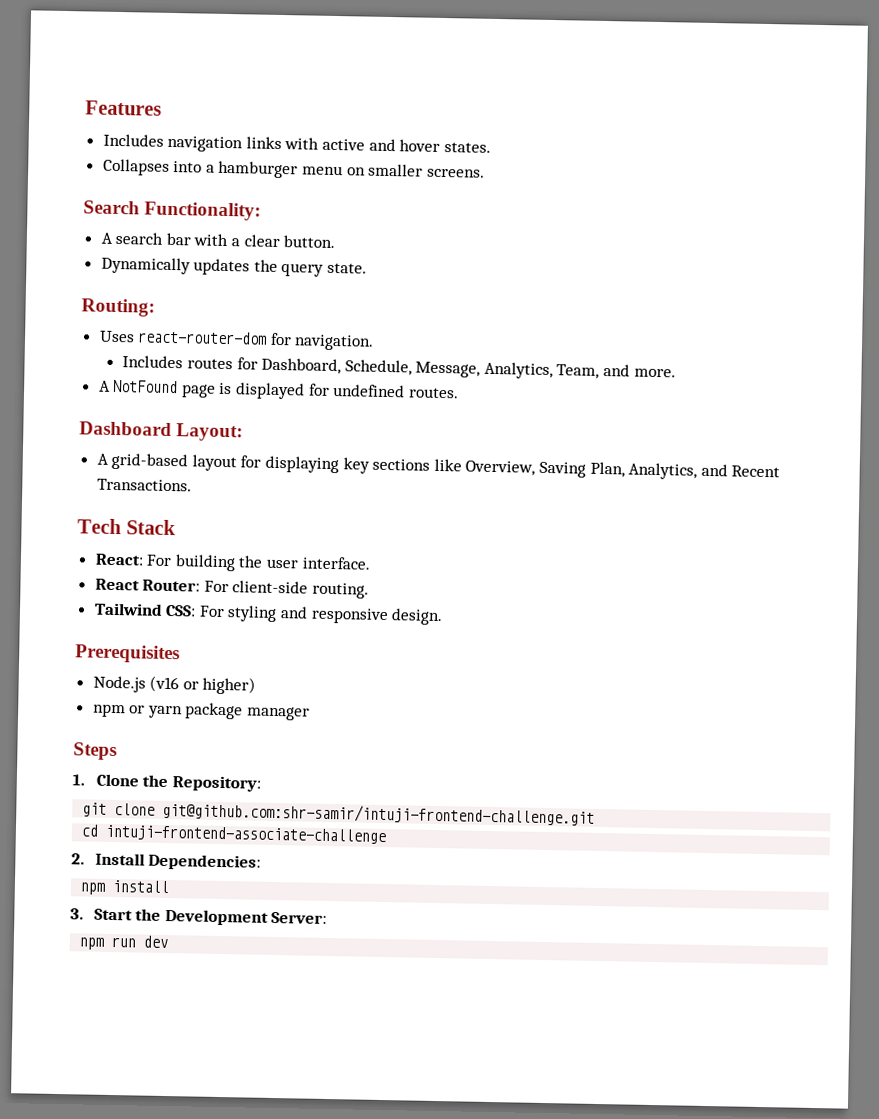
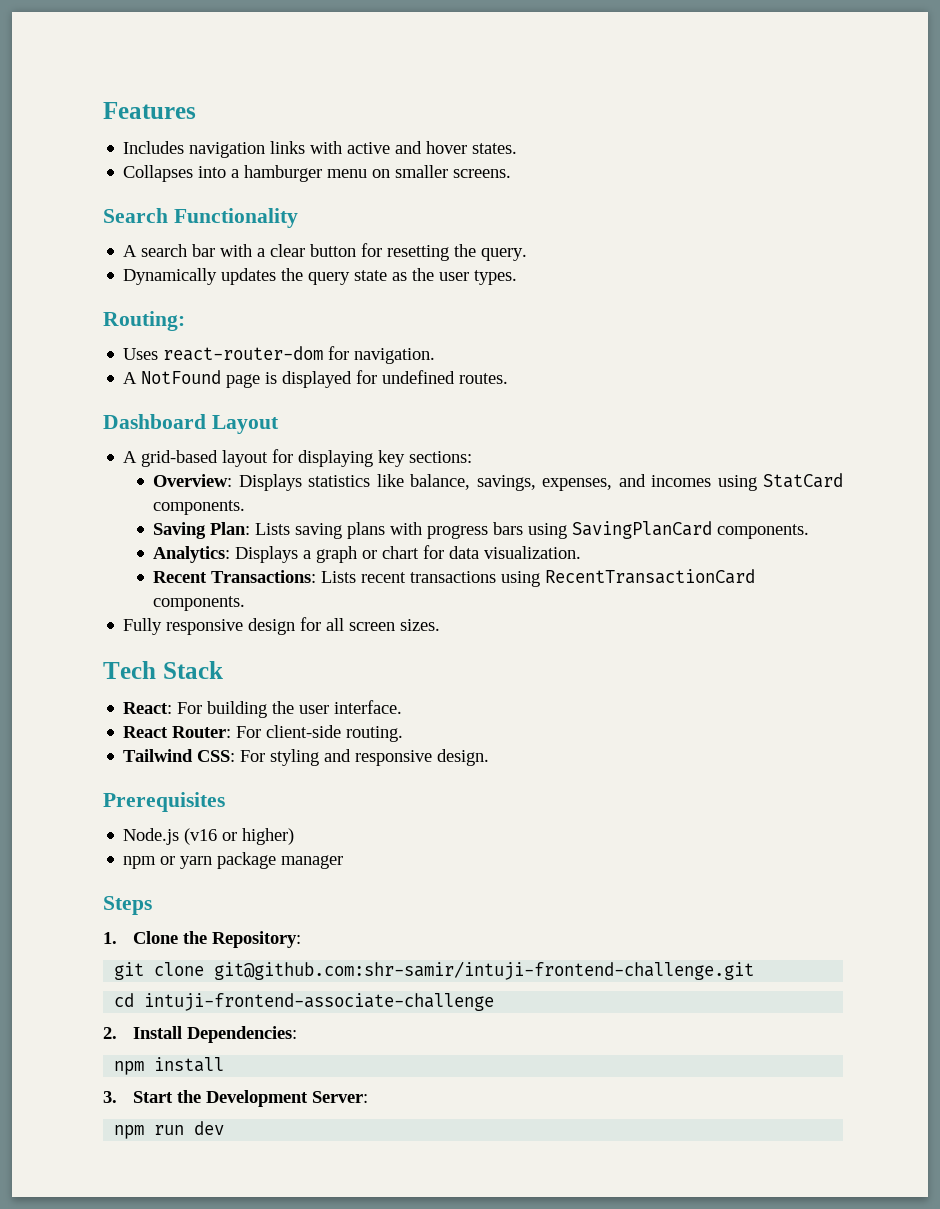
[144,201,262,221] Functionality: -> [173,208,298,228] Functionality
[283,235,336,249] button. -> [310,243,528,261] button for resetting the query.
[327,262,368,274] state. -> [354,268,518,285] state as the user types.
[122,355,676,380] // Includes routes for Dashboard, Schedule, Message, Analytics, Team, and more. -> (436, 356) none
[176,423,244,442] Layout: -> [211,415,279,434] Layout
[372,458,781,480] [96,478,192,492] sections like Overview, Saving Plan, Analytics, and Recent Transactions. -> [409,451,473,463] [153,473,843,491] [153,500,246,515] [153,521,810,539] [153,545,582,563] [153,569,756,587] [153,596,246,611] [123,617,441,635] sections: // Overview: Displays statistics like balance, savings, expenses, and incomes using StatCard components. // Saving Plan: Lists saving plans with progress bars using SavingPlanCard components. // Analytics: Displays a graph or chart for data visualization. // Recent Transactions: Lists recent transactions using RecentTransactionCard components. // Fully responsive design for all screen sizes.

